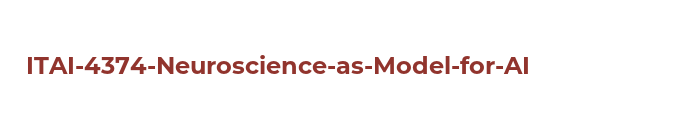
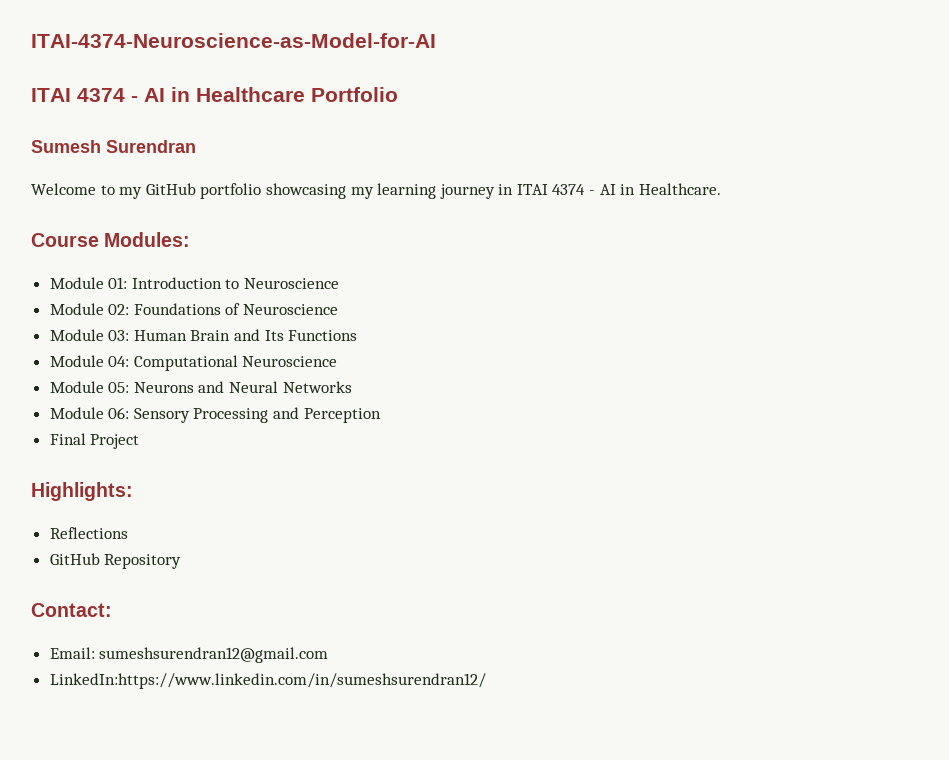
(530, 64) none -> [31,87,398,102] [31,140,196,153] [31,183,721,199] [31,232,191,247] [49,277,340,289] [49,303,339,315] [49,329,358,341] [49,355,338,371] [49,381,352,393] [49,407,381,423] [49,433,140,449] [31,482,133,501] [49,527,128,539] [49,553,182,569] [31,603,112,617] [49,647,329,663] [49,673,486,689] // ITAI 4374 - AI in Healthcare Portfolio // Sumesh Surendran // Welcome to my GitHub portfolio showcasing my learning journey in ITAI 4374 - AI in Healthcare. // Course Modules: // Module 01: Introduction to Neuroscience // Module 02: Foundations of Neuroscience // Module 03: Human Brain and Its Functions // Module 04: Computational Neuroscience // Module 05: Neurons and Neural Networks // Module 06: Sensory Processing and Perception // Final Project // Highlights: // Reflections // GitHub Repository // Contact: // Email: sumeshsurendran12@gmail.com // LinkedIn:https://www.linkedin.com/in/sumeshsurendran12/

